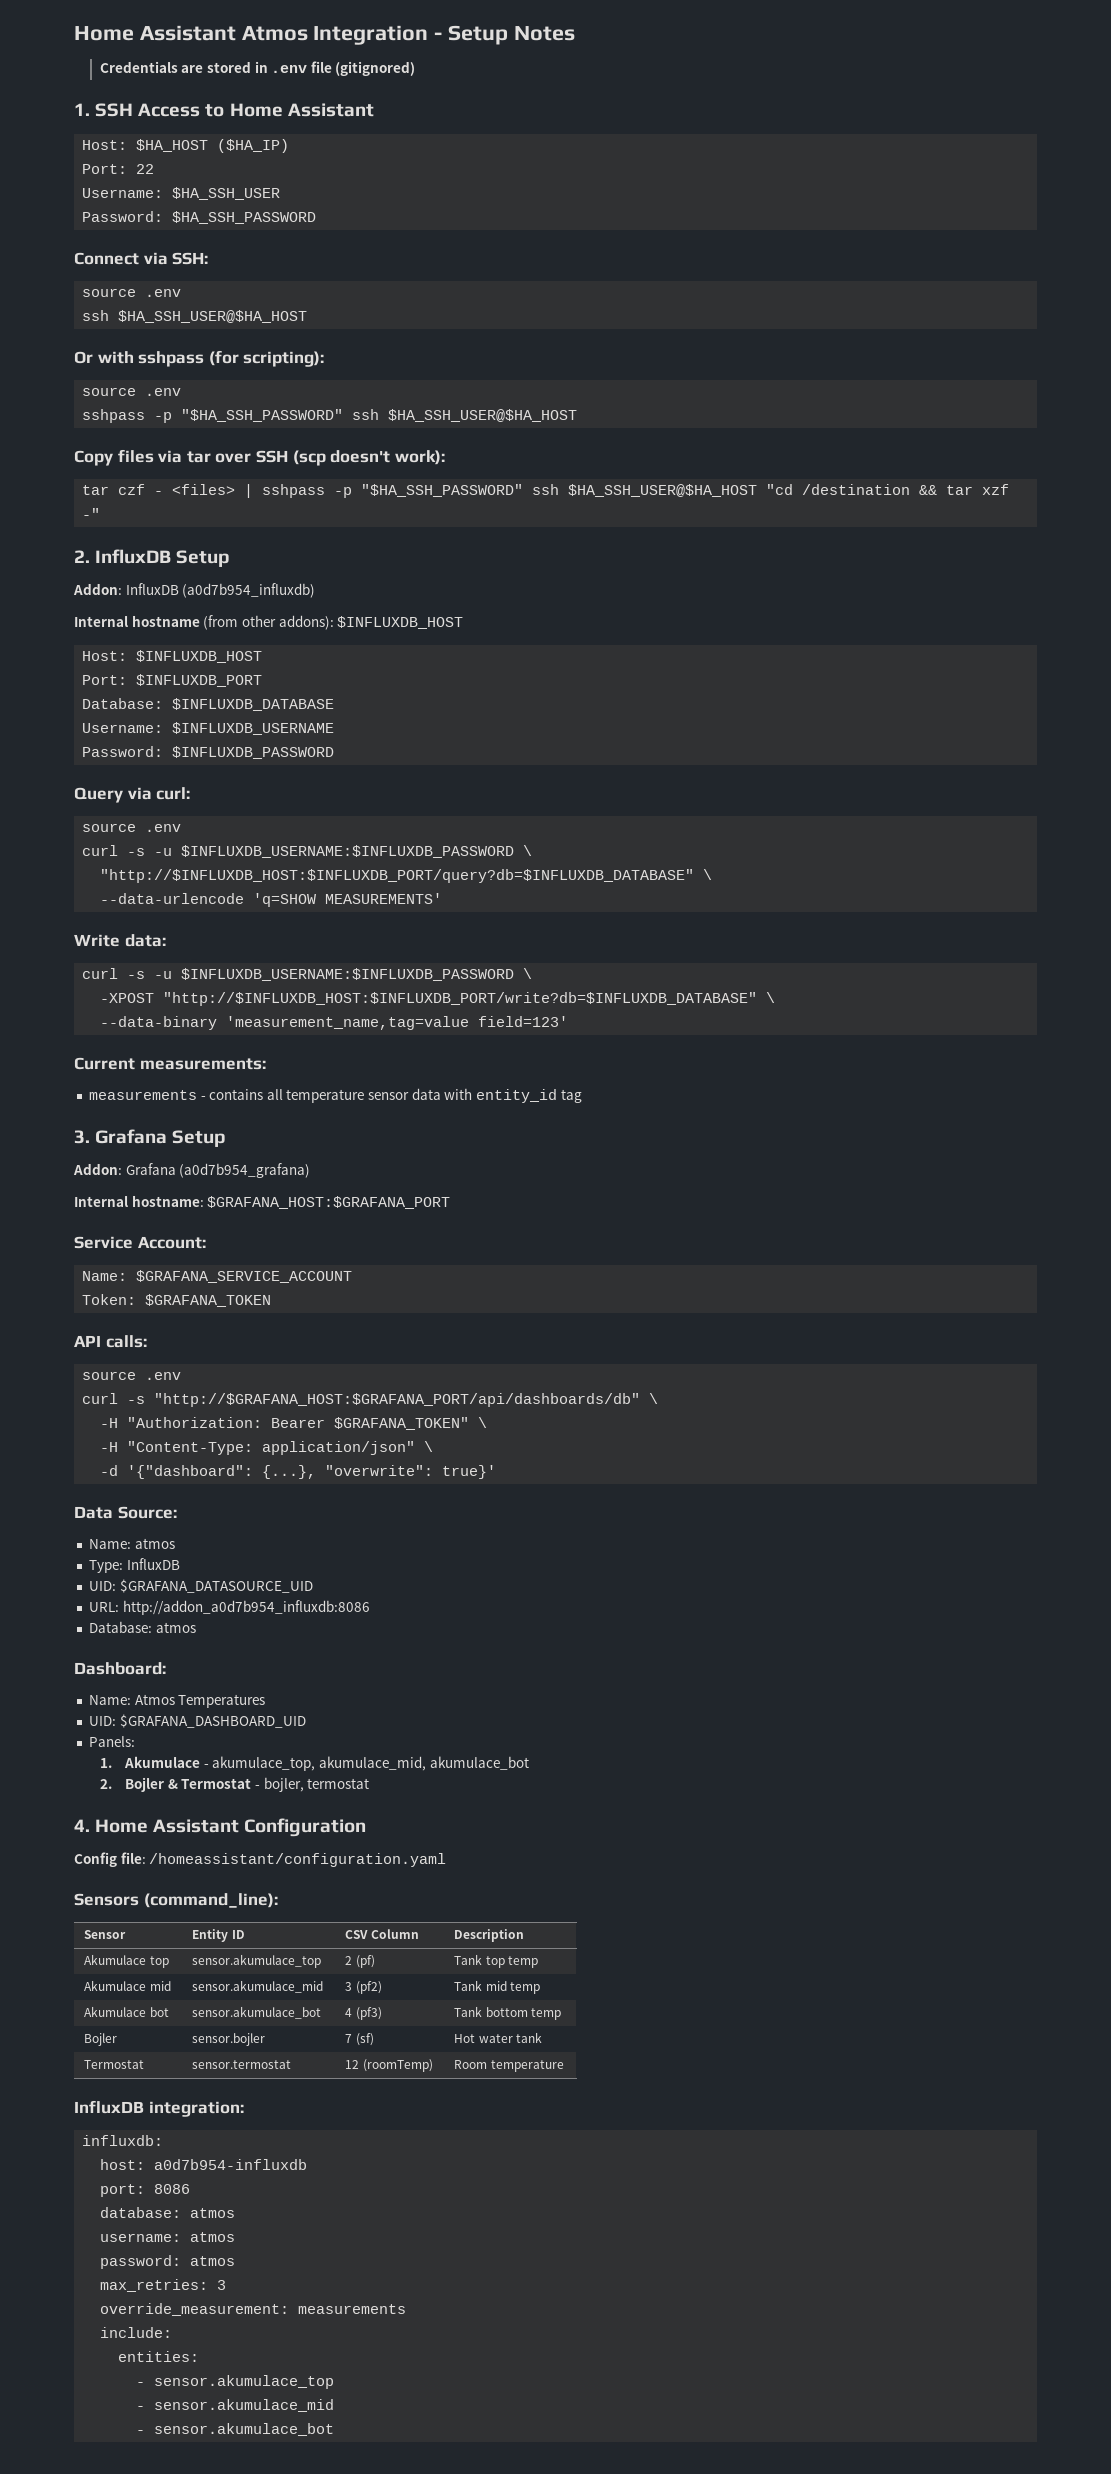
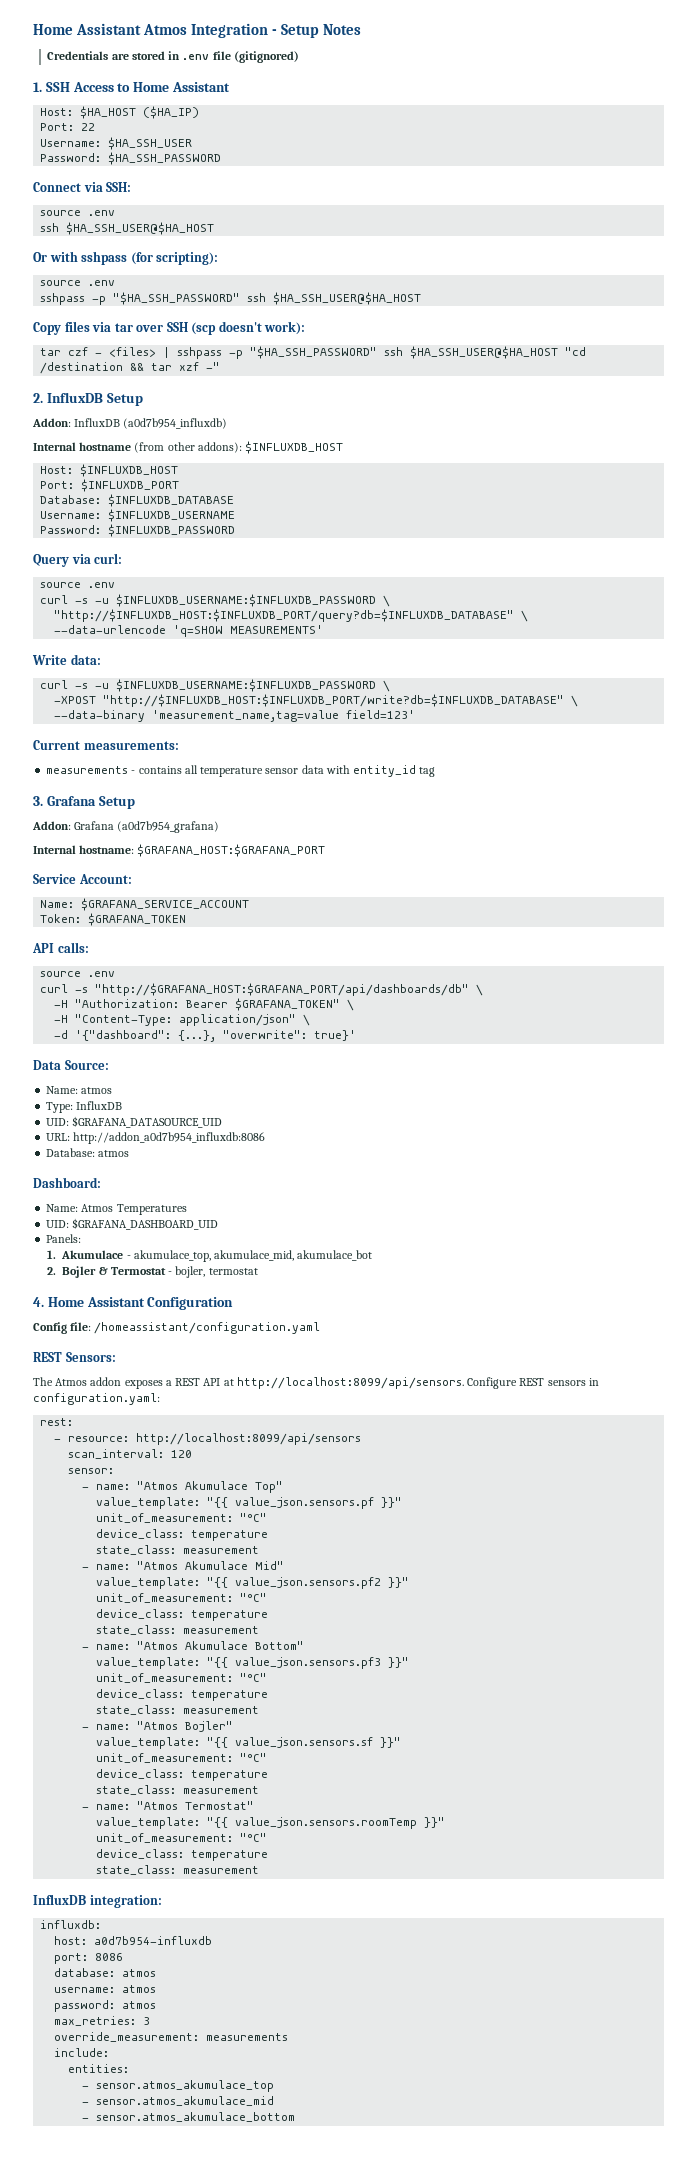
[74,1893,278,1908] [84,1930,127,1939] [192,1929,245,1942] [345,1929,419,1939] [454,1929,525,1942] [84,1954,169,1968] [192,1954,322,1968] [345,1955,375,1968] [454,1954,538,1968] [84,1980,171,1991] [192,1980,324,1993] [345,1981,382,1994] [454,1980,540,1994] [84,2006,169,2017] [192,2006,322,2019] [345,2007,382,2020] [454,2006,561,2020] [84,2033,118,2046] [192,2033,266,2046] [345,2033,374,2046] [454,2032,542,2043] [84,2060,145,2069] [192,2060,292,2069] [345,2059,433,2072] [454,2060,564,2072] Sensors (command_line): // Sensor | Entity ID | CSV Column | Description // Akumulace top | sensor.akumulace_top | 2 (pf) | Tank top temp // Akumulace mid | sensor.akumulace_mid | 3 (pf2) | Tank mid temp // Akumulace bot | sensor.akumulace_bot | 4 (pf3) | Tank bottom temp // Bojler | sensor.bojler | 7 (sf) | Hot water tank // Termostat | sensor.termostat | 12 (roomTemp) | Room temperature -> [33,1352,116,1362] [33,1377,599,1389] [33,1393,160,1405] [40,1418,74,1426] [54,1433,362,1445] [68,1449,193,1459] [68,1468,115,1474] [82,1481,284,1493] [96,1497,403,1509] [96,1513,268,1523] [96,1529,269,1541] [96,1545,260,1555] [82,1561,285,1570] [96,1577,410,1589] [96,1593,268,1603] [96,1609,269,1621] [96,1625,260,1635] [82,1641,305,1650] [96,1657,410,1669] [96,1673,268,1683] [96,1689,269,1701] [96,1705,260,1715] [82,1721,234,1732] [96,1737,402,1749] [96,1753,268,1763] [96,1769,269,1781] [96,1785,260,1795] [82,1801,255,1810] [96,1817,446,1829] [96,1833,268,1843] [96,1849,269,1861] [96,1865,260,1875] REST Sensors: // The Atmos addon exposes a REST API at http://localhost:8099/api/sensors. Configure REST sensors in configuration.yaml: // rest: // - resource: http://localhost:8099/api/sensors // scan_interval: 120 // sensor: // - name: "Atmos Akumulace Top" // value_template: "{{ value_json.sensors.pf }}" // unit_of_measurement: "°C" // device_class: temperature // state_class: measurement // - name: "Atmos Akumulace Mid" // value_template: "{{ value_json.sensors.pf2 }}" // unit_of_measurement: "°C" // device_class: temperature // state_class: measurement // - name: "Atmos Akumulace Bottom" // value_template: "{{ value_json.sensors.pf3 }}" // unit_of_measurement: "°C" // device_class: temperature // state_class: measurement // - name: "Atmos Bojler" // value_template: "{{ value_json.sensors.sf }}" // unit_of_measurement: "°C" // device_class: temperature // state_class: measurement // - name: "Atmos Termostat" // value_template: "{{ value_json.sensors.roomTemp }}" // unit_of_measurement: "°C" // device_class: temperature // state_class: measurement
[154,2375,335,2389] [136,2399,335,2412] [136,2423,335,2436] sensor.akumulace_top // - sensor.akumulace_mid // - sensor.akumulace_bot -> [96,2080,275,2092] [82,2096,275,2106] [82,2112,296,2122] sensor.atmos_akumulace_top // - sensor.atmos_akumulace_mid // - sensor.atmos_akumulace_bottom

